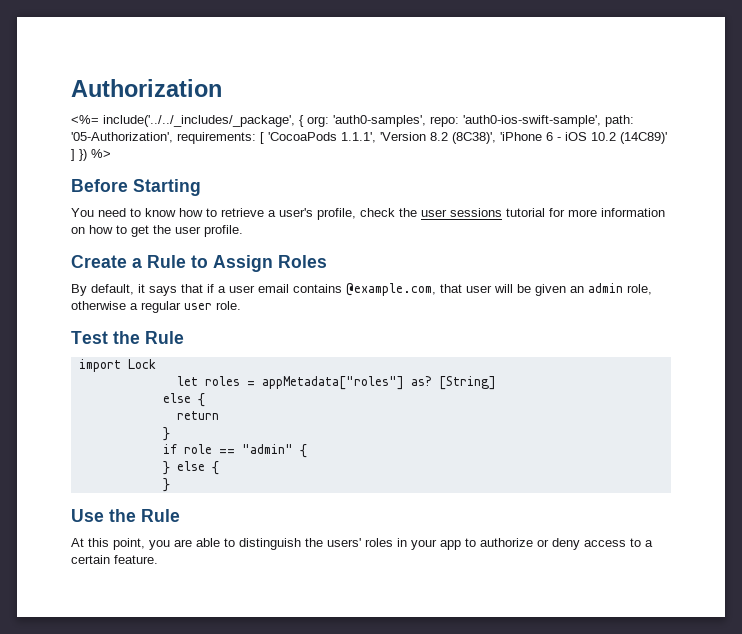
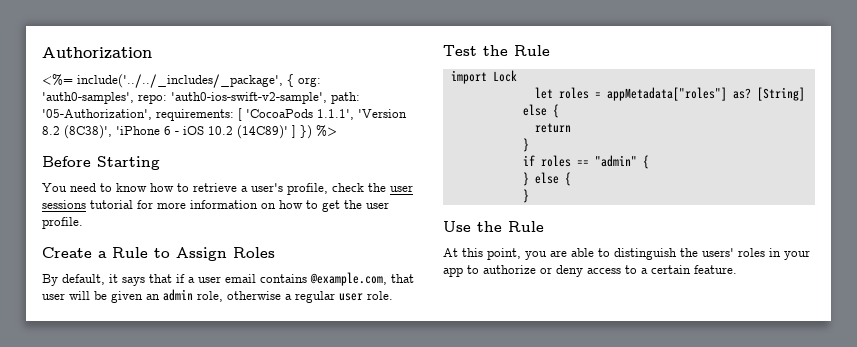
[463,115,601,127] 'auth0-ios-swift-sample', -> [171,92,327,104] 'auth0-ios-swift-v2-sample',
[183,444,212,454] role -> [540,155,571,167] roles

